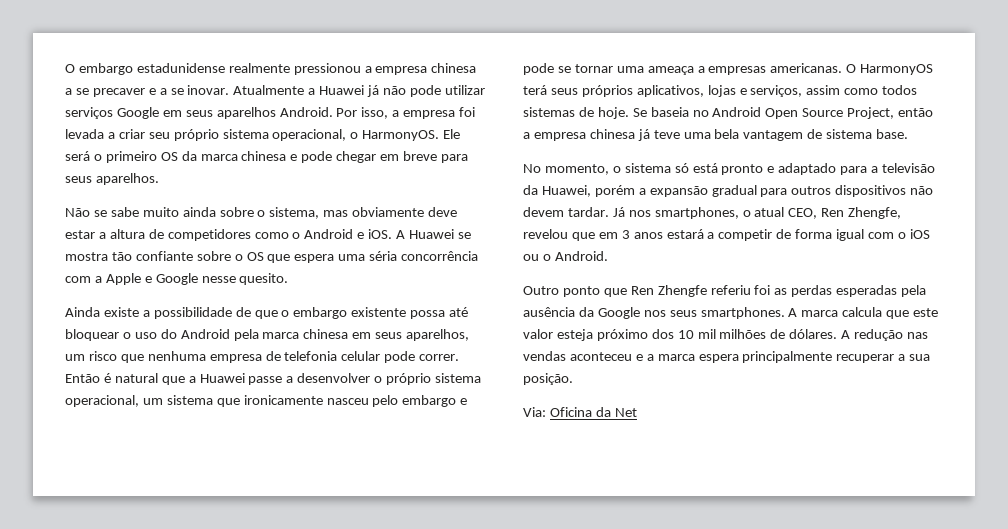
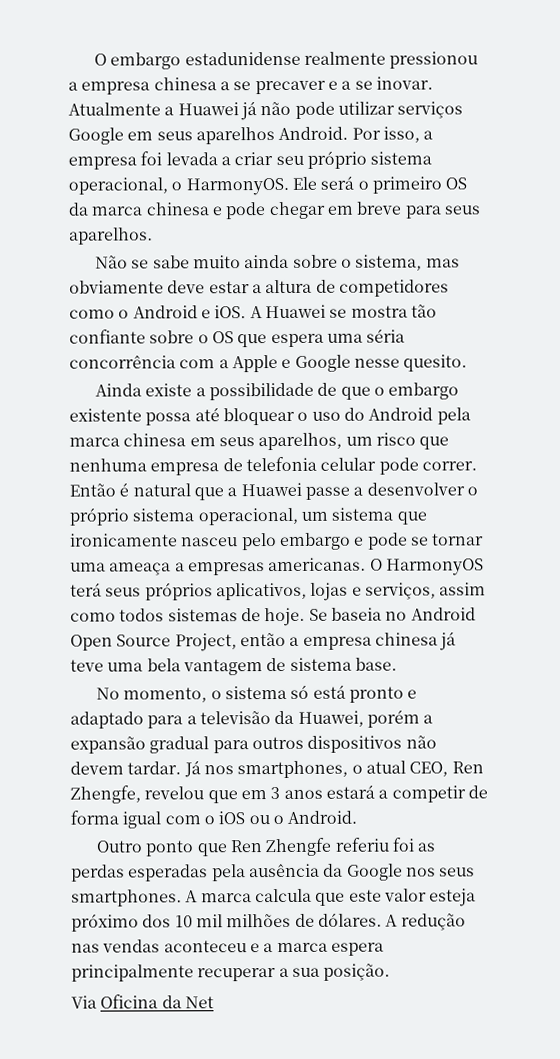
[523,407,546,417] Via: -> [71,995,97,1009] Via

